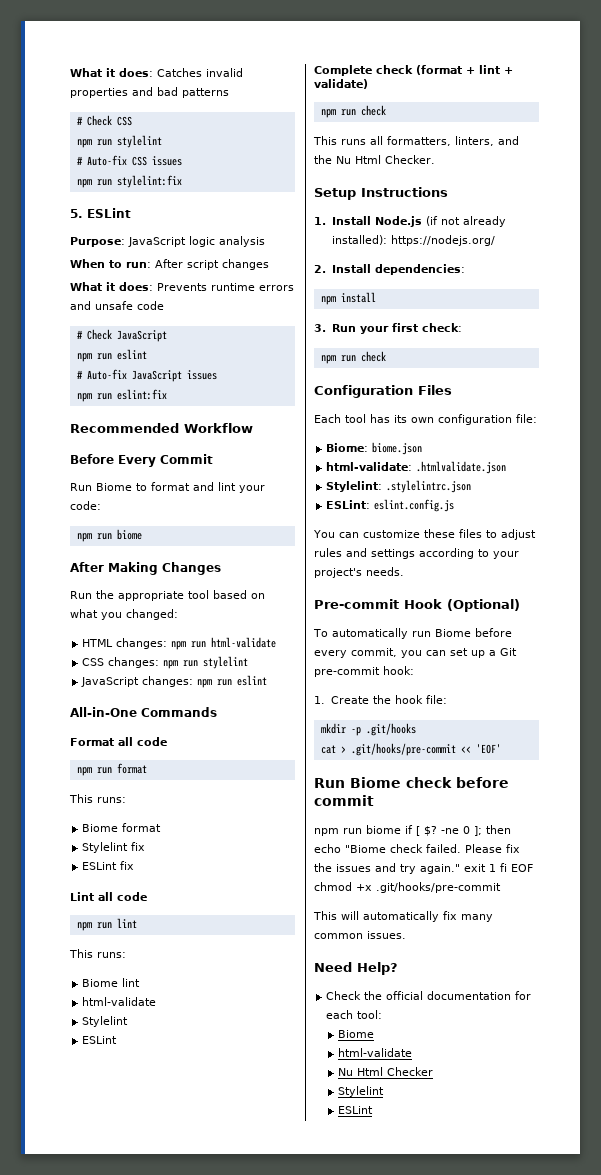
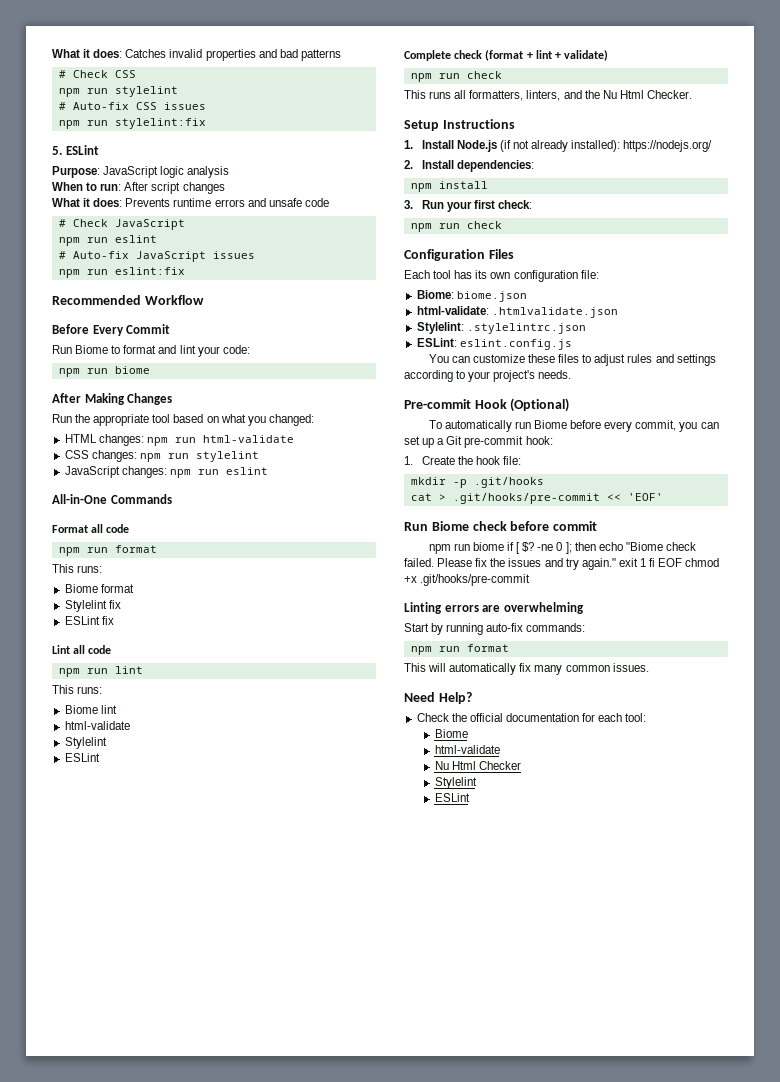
(501, 887) none -> [404,602,584,614] [404,623,586,635] [410,644,509,655] // Linting errors are overwhelming // Start by running auto-fix commands: // npm run format

